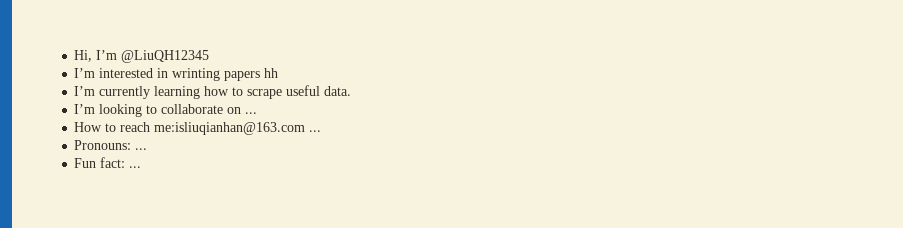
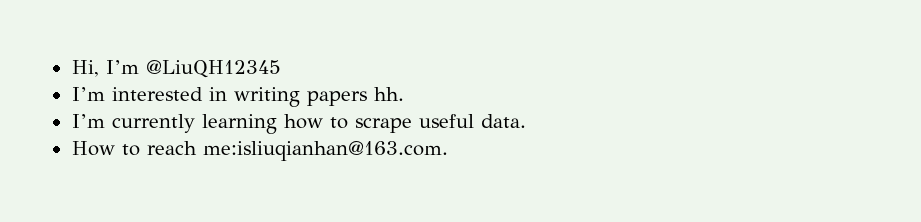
[172,68,279,81] wrinting papers hh -> [233,87,404,107] writing papers hh.
[74,104,258,117] [74,122,322,135] [74,140,148,150] [74,157,142,168] I’m looking to collaborate on ... // How to reach me:isliuqianhan@163.com ... // Pronouns: ... // Fun fact: ... -> [71,141,448,161] How to reach me:isliuqianhan@163.com.

